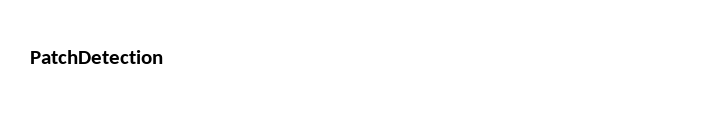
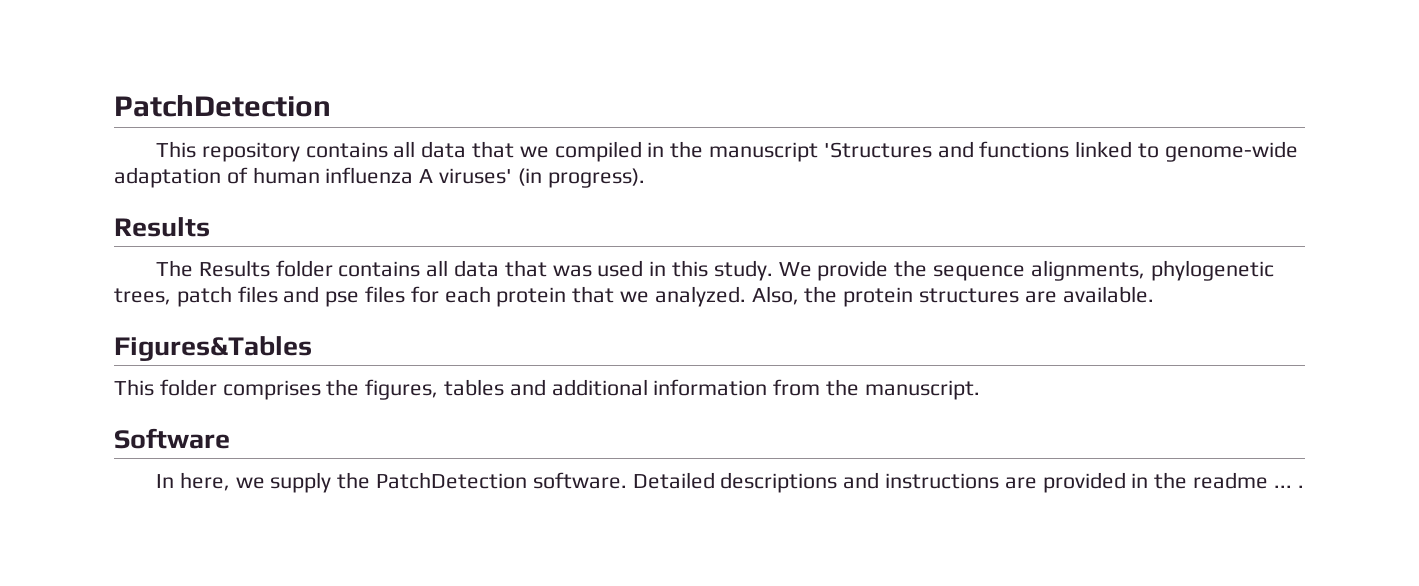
[30,50,163,64] PatchDetection -> [114,95,331,117] [155,141,1298,162] [114,167,645,188] [114,217,210,237] [155,260,1274,281] [114,286,1154,307] [114,336,312,361] [114,379,980,400] [114,428,230,449] [155,472,1304,493] PatchDetection // This repository contains all data that we compiled in the manuscript 'Structures and functions linked to genome-wide adaptation of human influenza A viruses' (in progress). // Results // The Results folder contains all data that was used in this study. We provide the sequence alignments, phylogenetic trees, patch files and pse files for each protein that we analyzed. Also, the protein structures are available. // Figures&Tables // This folder comprises the figures, tables and additional information from the manuscript. // Software // In here, we supply the PatchDetection software. Detailed descriptions and instructions are provided in the readme ... .

